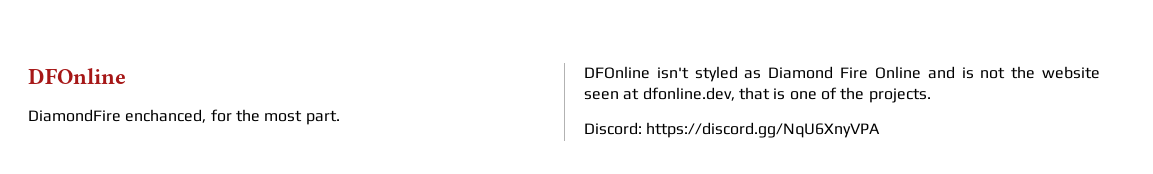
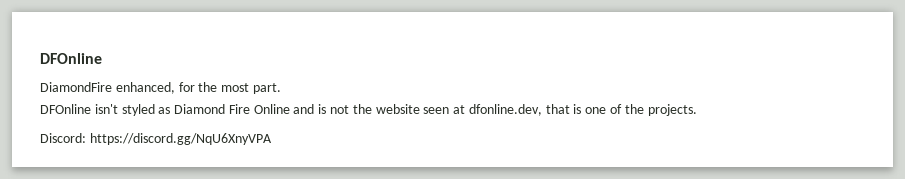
[125,109,207,123] enchanced, -> [115,82,175,94] enhanced,

